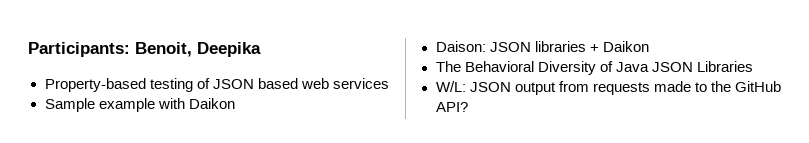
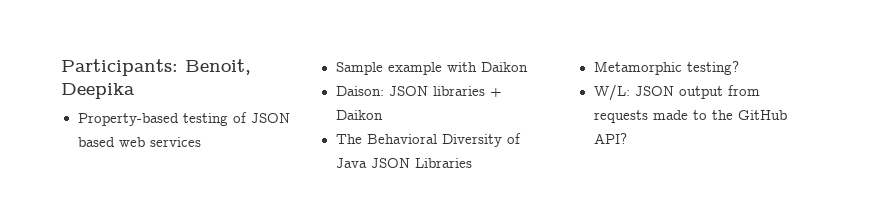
(753, 66) none -> [593,61,739,75] // Metamorphic testing?

